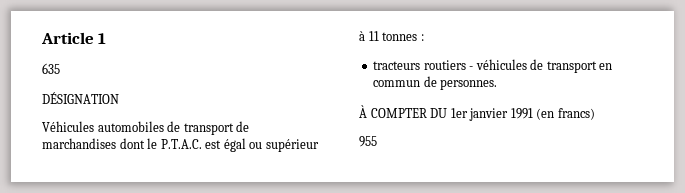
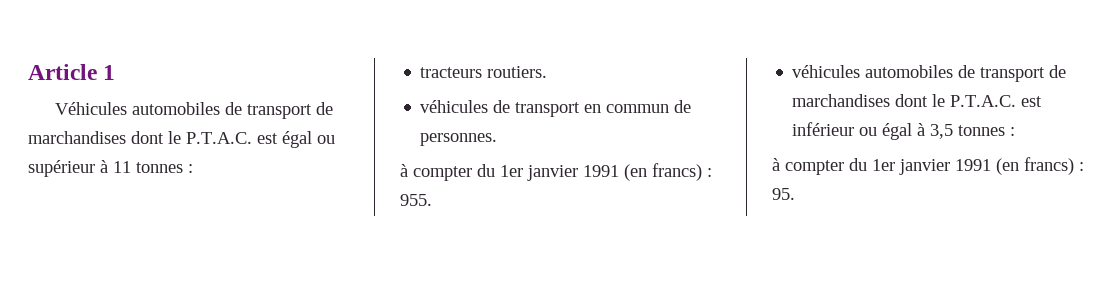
[42,63,60,74] [42,92,119,104] // 635 // DÉSIGNATION -> (116, 72) none
[423,60,474,70] routiers - -> [487,66,548,78] routiers. //
[359,105,595,121] [359,136,377,147] À COMPTER DU 1er janvier 1991 (en francs) // 955 -> [400,163,712,181] [400,194,432,206] [792,65,1067,82] [792,94,1043,107] [792,122,1016,140] [772,157,1084,175] [772,188,795,200] à compter du 1er janvier 1991 (en francs) : 955. // véhicules automobiles de transport de marchandises dont le P.T.A.C. est inférieur ou égal à 3,5 tonnes : // à compter du 1er janvier 1991 (en francs) : 95.

